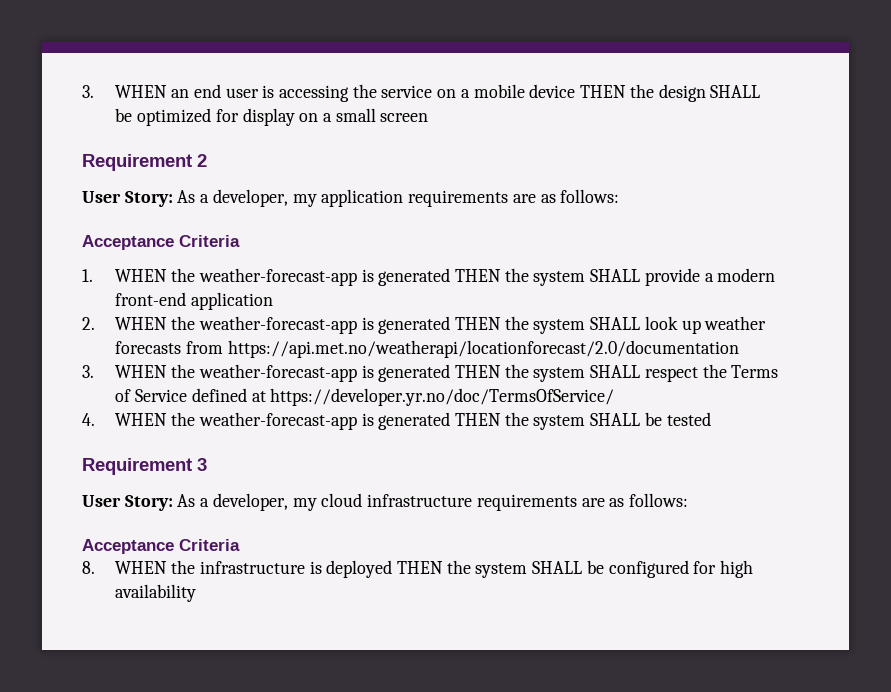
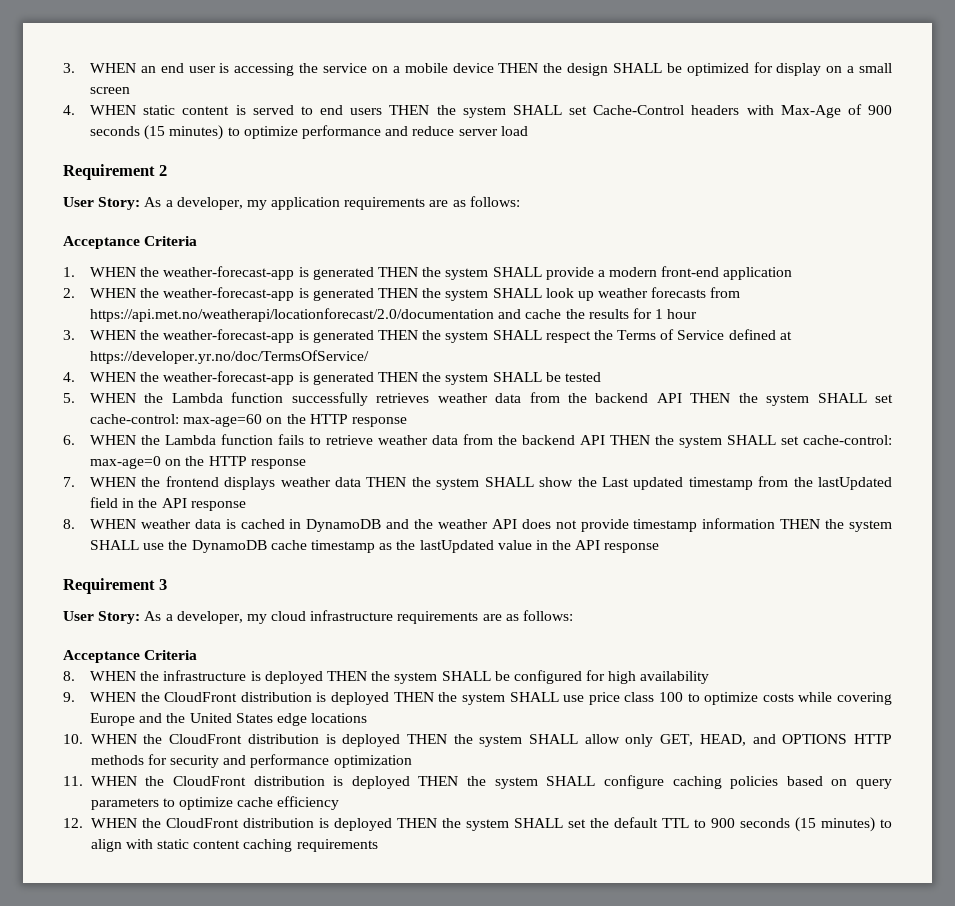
(429, 117) none -> [63,104,892,118] [90,125,528,140] // 4. WHEN static content is served to end users THEN the system SHALL set Cache-Control headers with Max-Age of 900 seconds (15 minutes) to optimize performance and reduce server load
(739, 349) none -> [498,308,698,319] and cache the results for 1 hour
(711, 419) none -> [63,392,893,406] [90,414,407,427] [63,434,892,448] [90,456,306,469] [63,476,892,490] [90,497,246,511] [63,518,893,532] [90,540,660,553] // 5. WHEN the Lambda function successfully retrieves weather data from the backend API THEN the system SHALL set cache-control: max-age=60 on the HTTP response // 6. WHEN the Lambda function fails to retrieve weather data from the backend API THEN the system SHALL set cache-control: max-age=0 on the HTTP response // 7. WHEN the frontend displays weather data THEN the system SHALL show the Last updated timestamp from the lastUpdated field in the API response // 8. WHEN weather data is cached in DynamoDB and the weather API does not provide timestamp information THEN the system SHALL use the DynamoDB cache timestamp as the lastUpdated value in the API response
(197, 593) none -> [63,692,892,705] [90,713,368,726] [63,734,892,747] [90,754,412,768] [63,775,893,789] [90,796,340,810] [63,817,893,832] [90,839,378,852] // 9. WHEN the CloudFront distribution is deployed THEN the system SHALL use price class 100 to optimize costs while covering Europe and the United States edge locations // 10. WHEN the CloudFront distribution is deployed THEN the system SHALL allow only GET, HEAD, and OPTIONS HTTP methods for security and performance optimization // 11. WHEN the CloudFront distribution is deployed THEN the system SHALL configure caching policies based on query parameters to optimize cache efficiency // 12. WHEN the CloudFront distribution is deployed THEN the system SHALL set the default TTL to 900 seconds (15 minutes) to align with static content caching requirements

